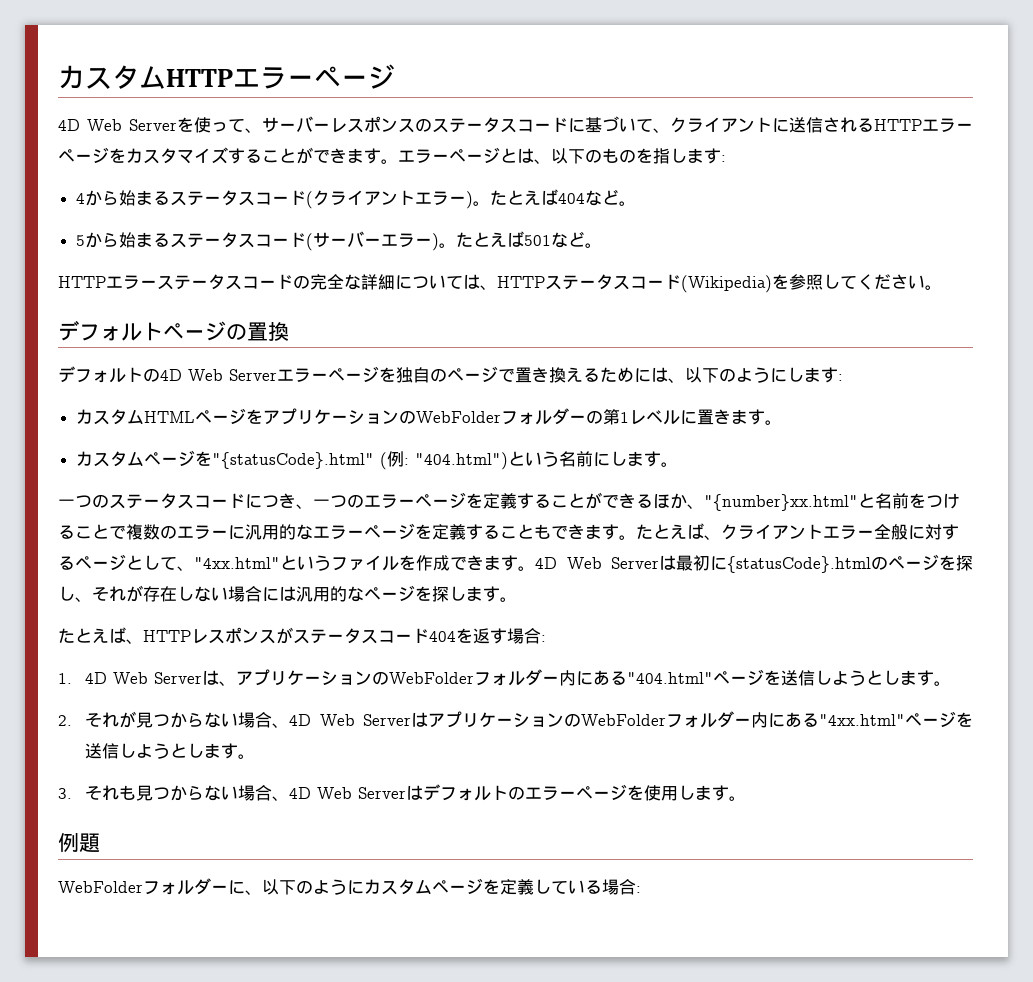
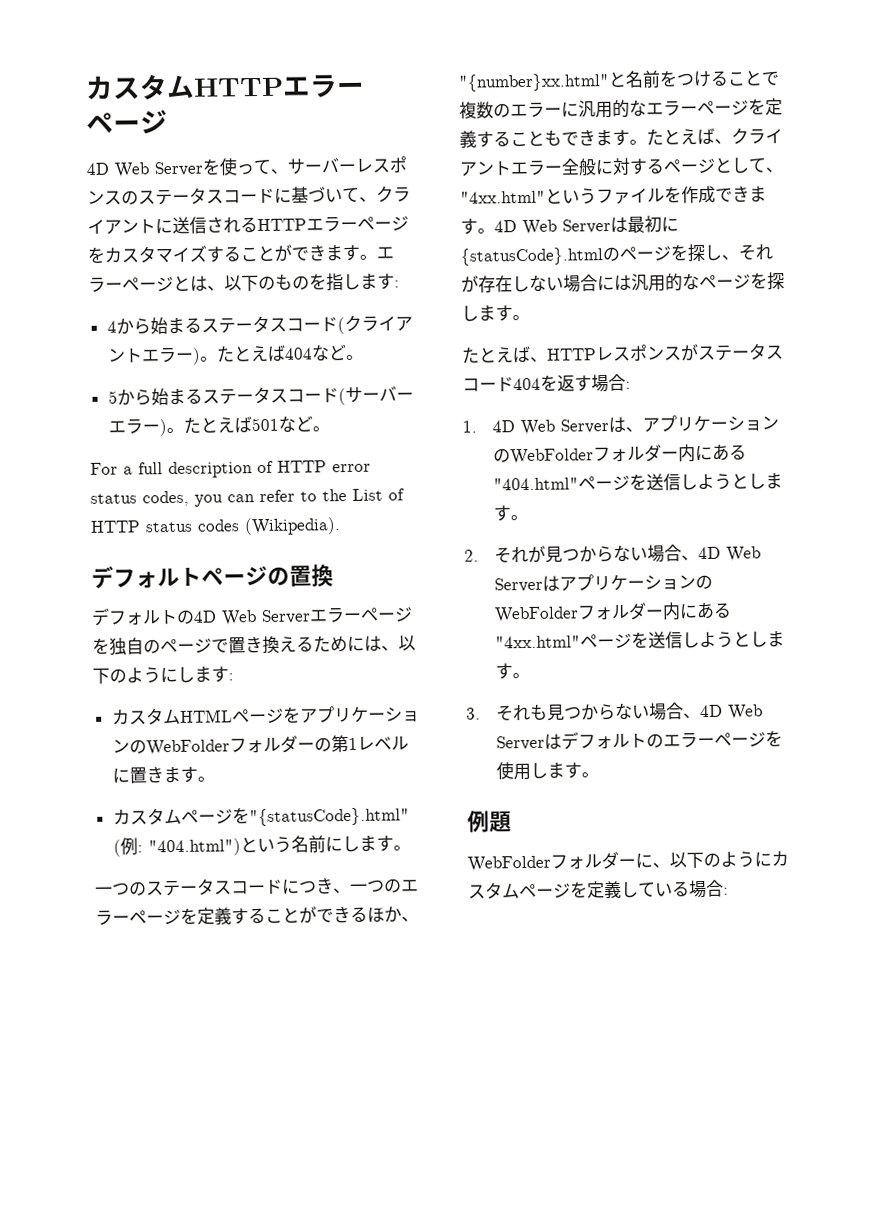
[58,274,942,293] HTTPエラーステータスコードの完全な詳細については、HTTPステータスコード(Wikipedia)を参照してください。 -> [90,460,371,479] [90,488,405,507] [90,517,341,536] For a full description of HTTP error status codes, you can refer to the List of HTTP status codes (Wikipedia).

